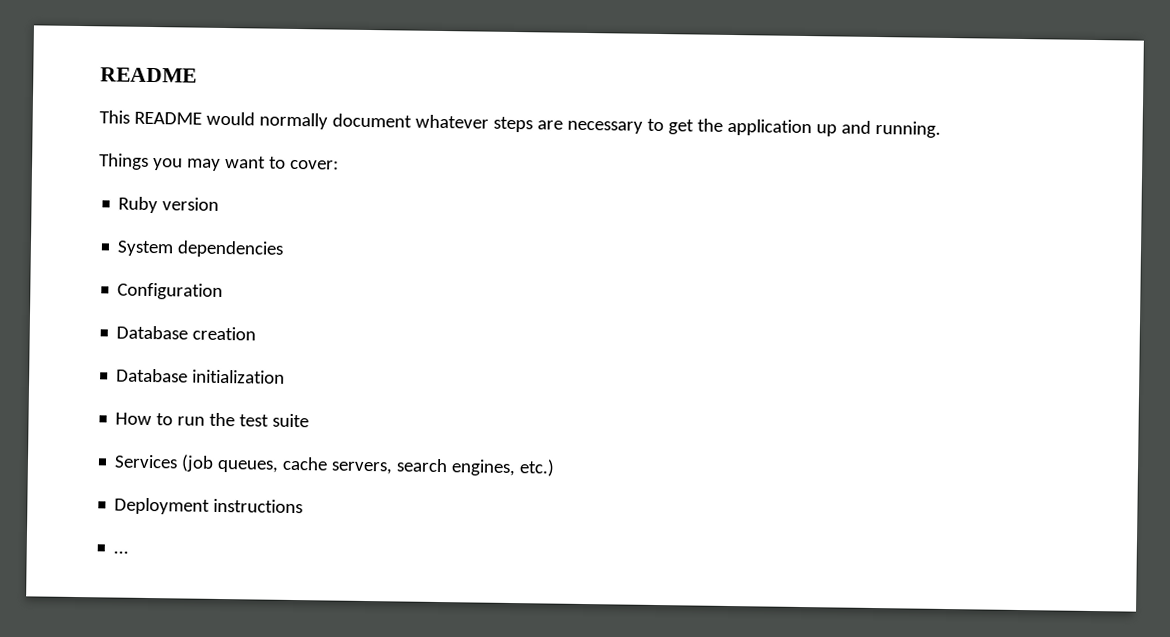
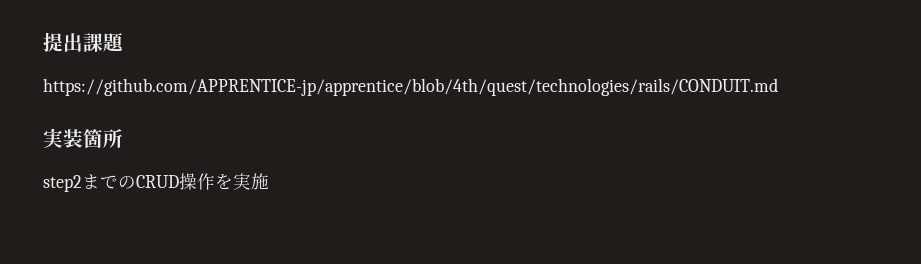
[100,67,197,83] [99,110,941,138] [99,153,339,171] [118,196,220,214] [117,240,285,258] [117,282,224,301] [116,325,257,341] [116,368,286,384] [115,412,310,428] [114,454,556,477] [114,497,304,515] [113,550,130,554] README // This README would normally document whatever steps are necessary to get the application up and running. // Things you may want to cover: // Ruby version // System dependencies // Configuration // Database creation // Database initialization // How to run the test suite // Services (job queues, cache servers, search engines, etc.) // Deployment instructions // ... -> [43,32,125,52] [43,78,778,96] [43,128,123,148] [43,173,269,192] 提出課題 // https://github.com/APPRENTICE-jp/apprentice/blob/4th/quest/technologies/rails/CONDUIT.md // 実装箇所 // step2までのCRUD操作を実施

